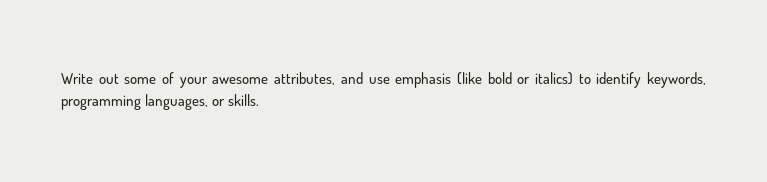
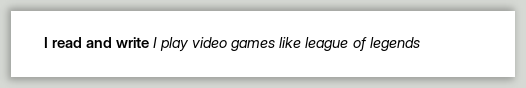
[61,72,706,88] [61,94,260,110] Write out some of your awesome attributes, and use emphasis (like bold or italics) to identify keywords, programming languages, or skills. -> [44,37,420,52] I read and write I play video games like league of legends

